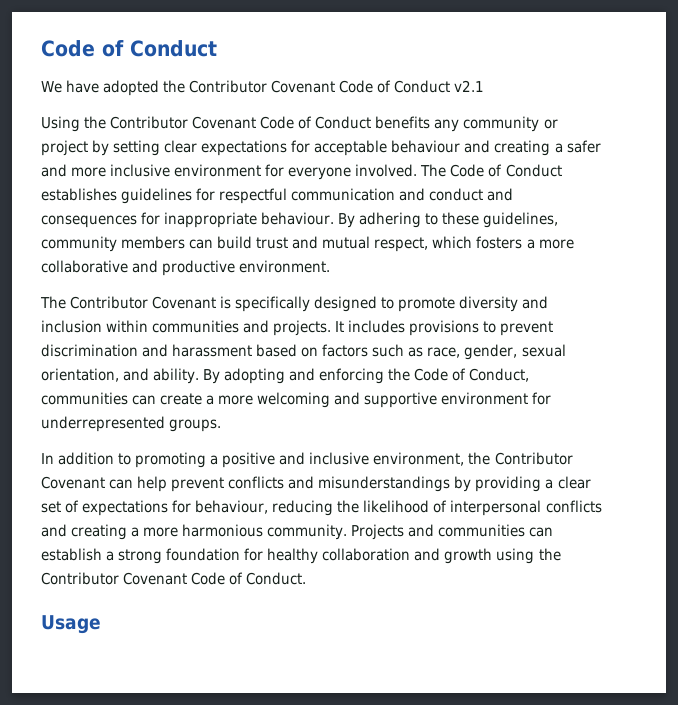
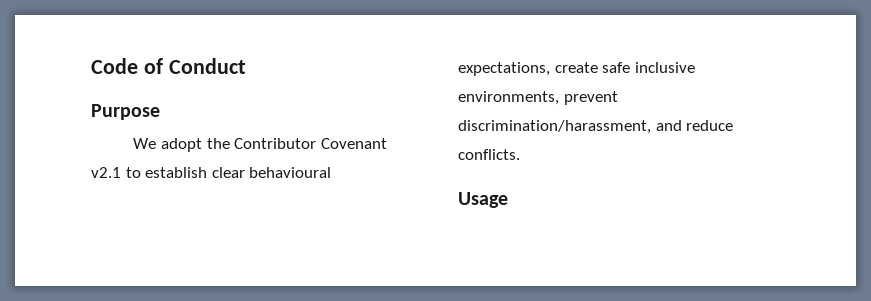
[41,40,217,57] Code of Conduct -> [91,58,246,74] [91,104,160,120] Code of Conduct // Purpose
[66,80,485,96] [41,116,558,132] [41,140,601,156] [41,164,562,180] [41,188,514,204] [41,212,559,228] [41,236,574,252] [41,260,331,276] [40,296,549,312] [41,320,554,336] [41,344,566,360] [41,368,530,384] [41,392,552,408] [41,416,222,432] [41,452,573,468] [41,476,591,492] [41,500,602,516] [41,524,554,540] [41,548,561,564] [41,572,307,585] have adopted the Contributor Covenant Code of Conduct v2.1 // Using the Contributor Covenant Code of Conduct benefits any community or project by setting clear expectations for acceptable behaviour and creating a safer and more inclusive environment for everyone involved. The Code of Conduct establishes guidelines for respectful communication and conduct and consequences for inappropriate behaviour. By adhering to these guidelines, community members can build trust and mutual respect, which fosters a more collaborative and productive environment. // The Contributor Covenant is specifically designed to promote diversity and inclusion within communities and projects. It includes provisions to prevent discrimination and harassment based on factors such as race, gender, sexual orientation, and ability. By adopting and enforcing the Code of Conduct, communities can create a more welcoming and supportive environment for underrepresented groups. // In addition to promoting a positive and inclusive environment, the Contributor Covenant can help prevent conflicts and misunderstandings by providing a clear set of expectations for behaviour, reducing the likelihood of interpersonal conflicts and creating a more harmonious community. Projects and communities can establish a strong foundation for healthy collaboration and growth using the Contributor Covenant Code of Conduct. -> [160,138,387,152] [91,167,332,178] [458,62,695,76] [458,91,618,105] [458,120,734,134] [458,149,520,160] adopt the Contributor Covenant v2.1 to establish clear behavioural expectations, create safe inclusive environments, prevent discrimination/harassment, and reduce conflicts.

